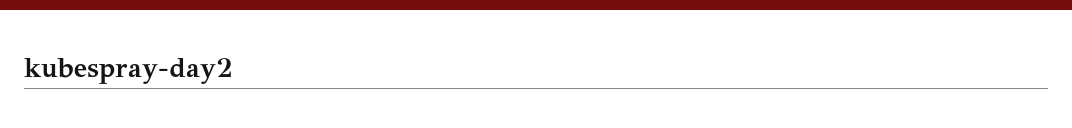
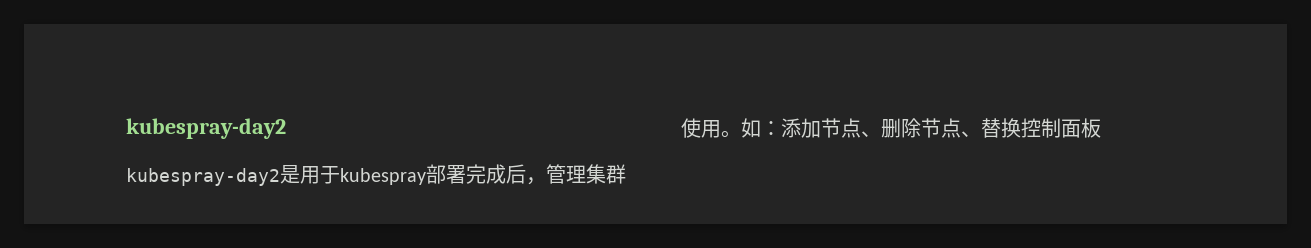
[24,58,233,84] kubespray-day2 -> [126,118,286,139] [126,164,626,186] [681,118,1101,138] kubespray-day2 // kubespray-day2是用于kubespray部署完成后，管理集群使用。如：添加节点、删除节点、替换控制面板

